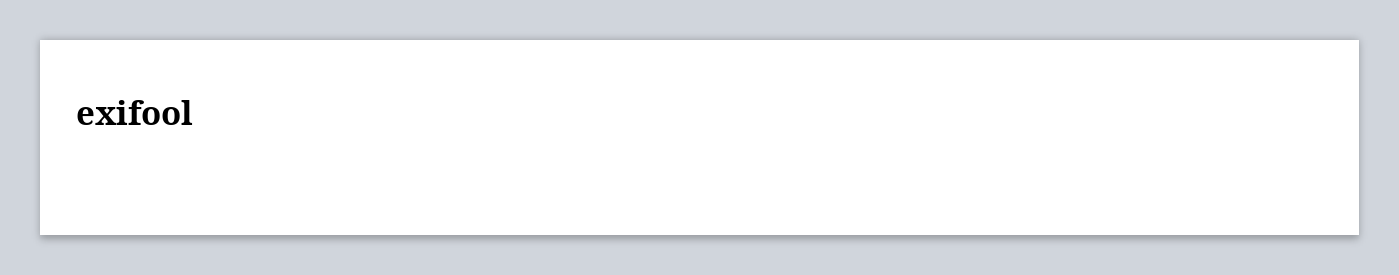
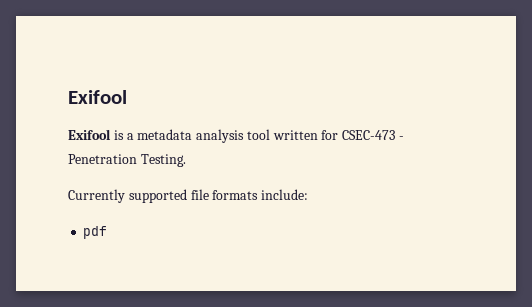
[76,100,193,125] exifool -> [68,90,127,104] [68,129,405,143] [68,154,186,167] [68,189,309,203] [83,226,108,239] Exifool // Exifool is a metadata analysis tool written for CSEC-473 - Penetration Testing. // Currently supported file formats include: // pdf

